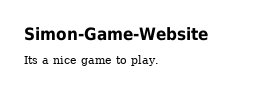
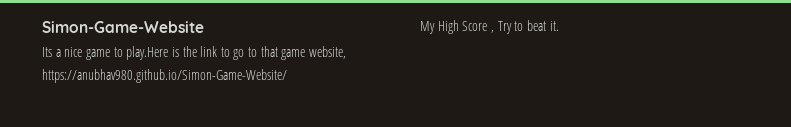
[131,55,159,66] play. -> [126,46,347,60] [42,69,287,83] [420,20,559,34] play.Here is the link to go to that game website, // https://anubhav980.github.io/Simon-Game-Website/ // My High Score , Try to beat it.

